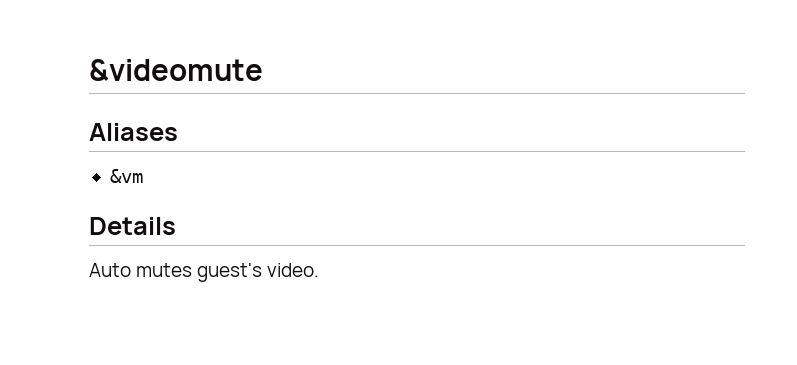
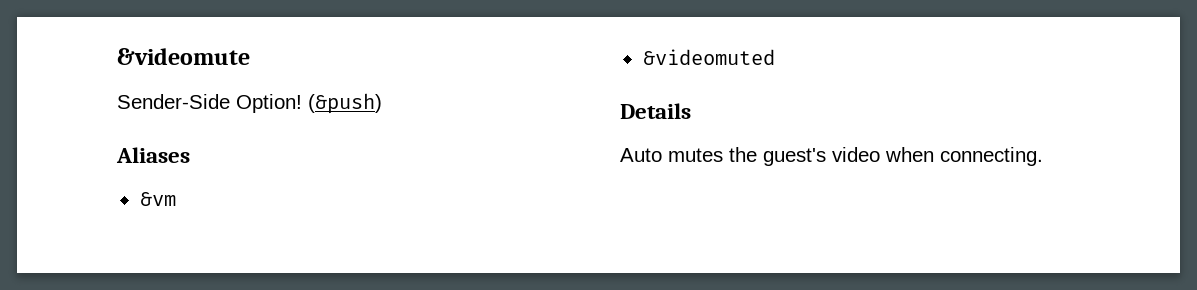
(263, 70) none -> [117,93,382,114] // Sender-Side Option! (&push)
(143, 176) none -> [642,49,775,65] // &videomuted
[197,263,320,282] guest's video. -> [729,147,1043,166] the guest's video when connecting.

